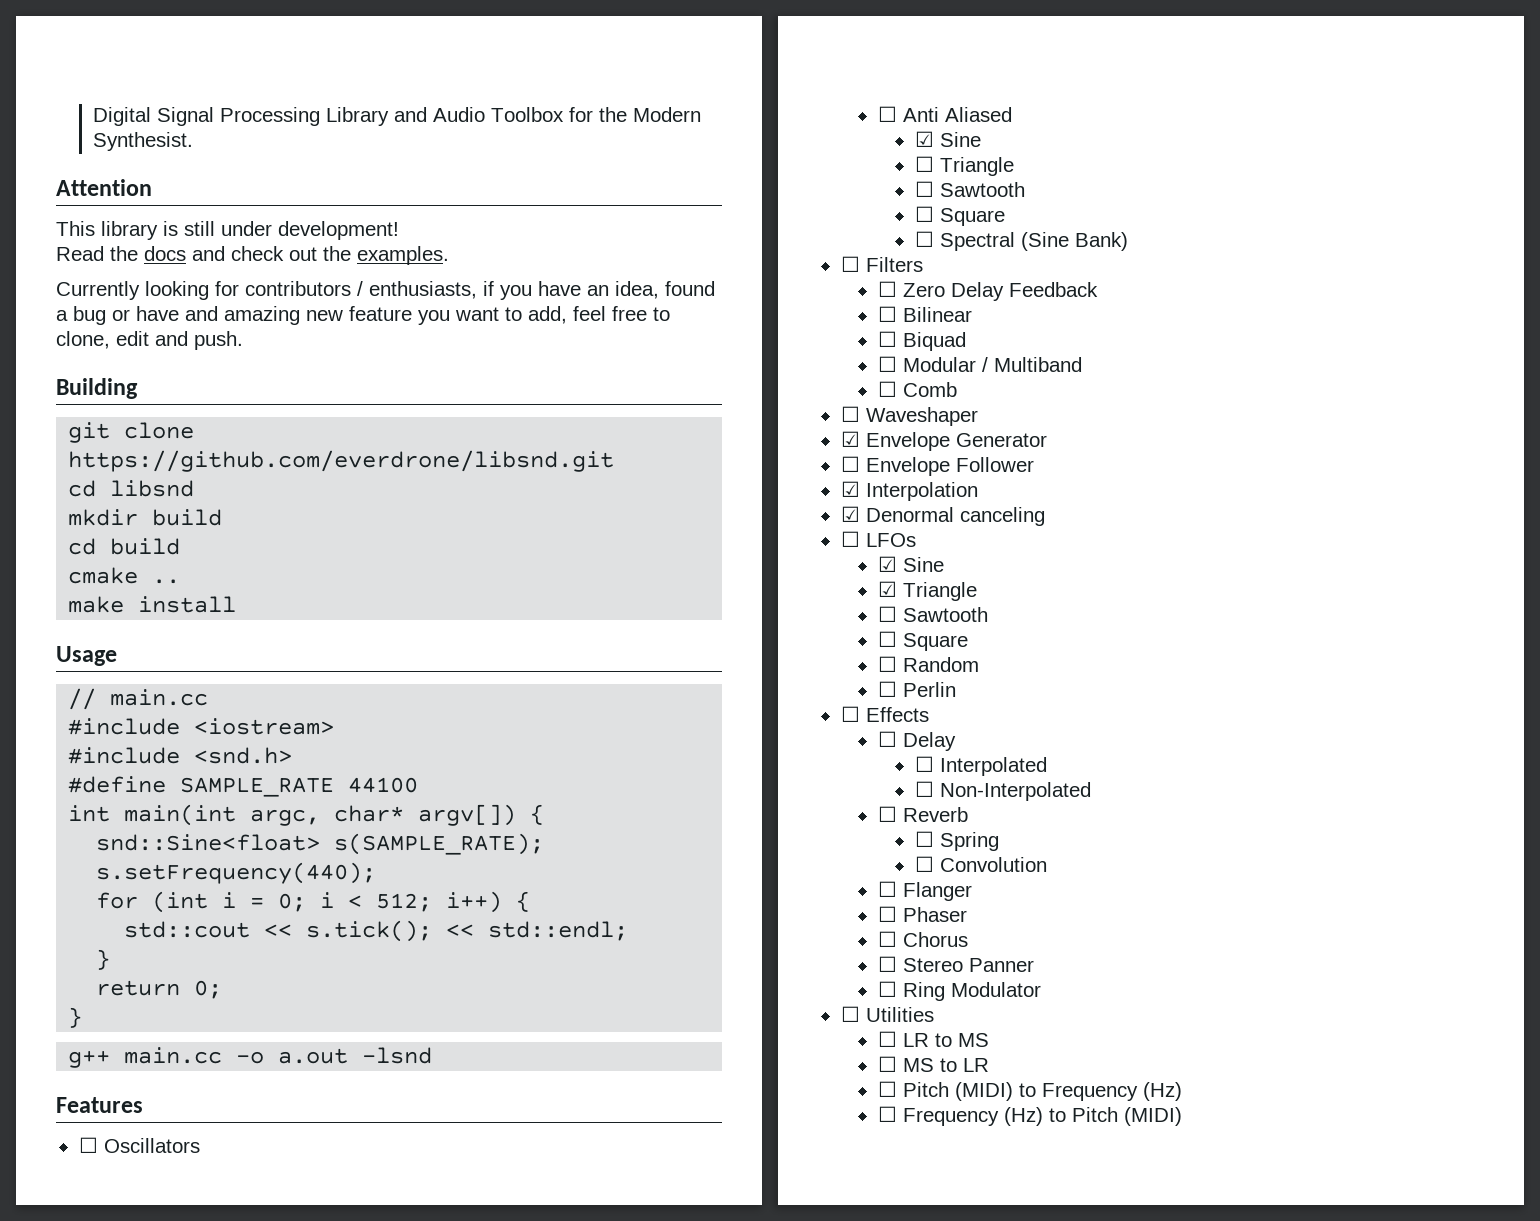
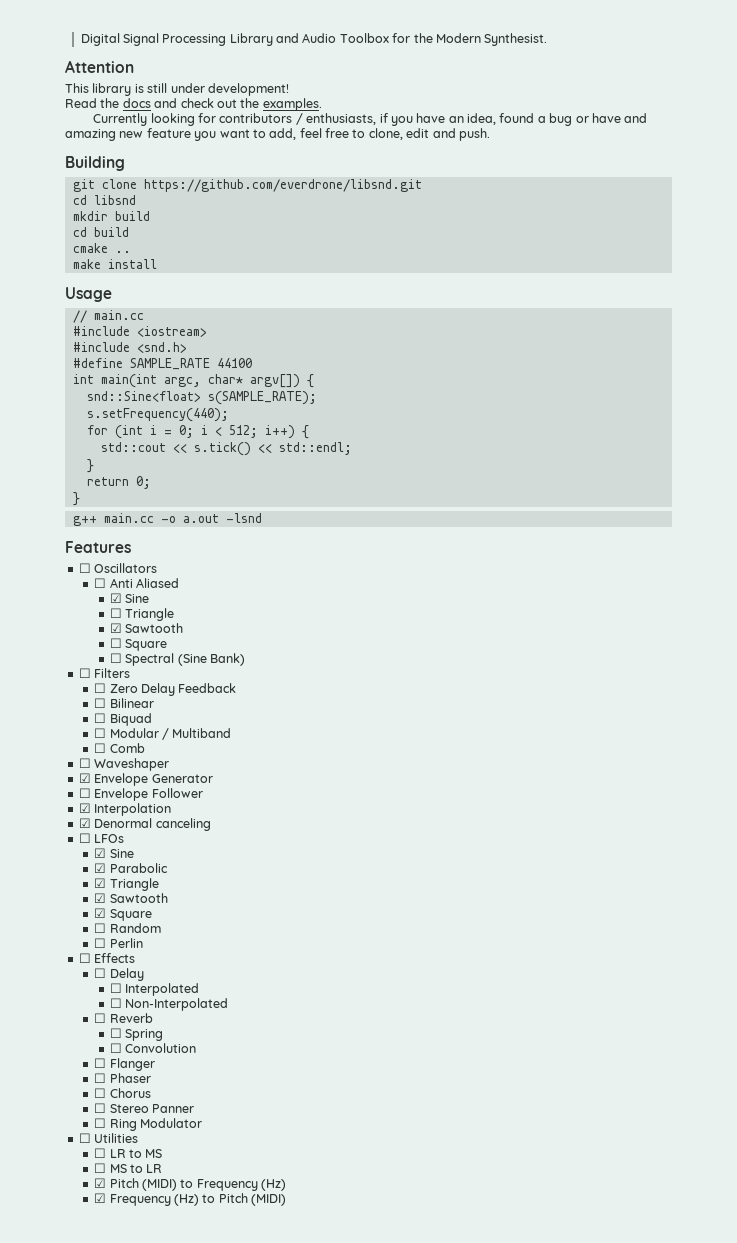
[306,920,433,942] s.tick(); -> [193,442,251,456] s.tick()
[914,181,934,197] ☐ -> [109,623,122,633] ☑
(944, 564) none -> [94,863,168,873] // ☑ Parabolic
[877,606,988,622] [877,631,897,647] ☐ Sawtooth // ☐ -> [94,893,168,903] [94,908,107,918] ☑ Sawtooth // ☑
[877,1081,897,1097] ☐ -> [94,1178,107,1188] ☑
[877,1106,897,1122] ☐ -> [94,1193,107,1203] ☑

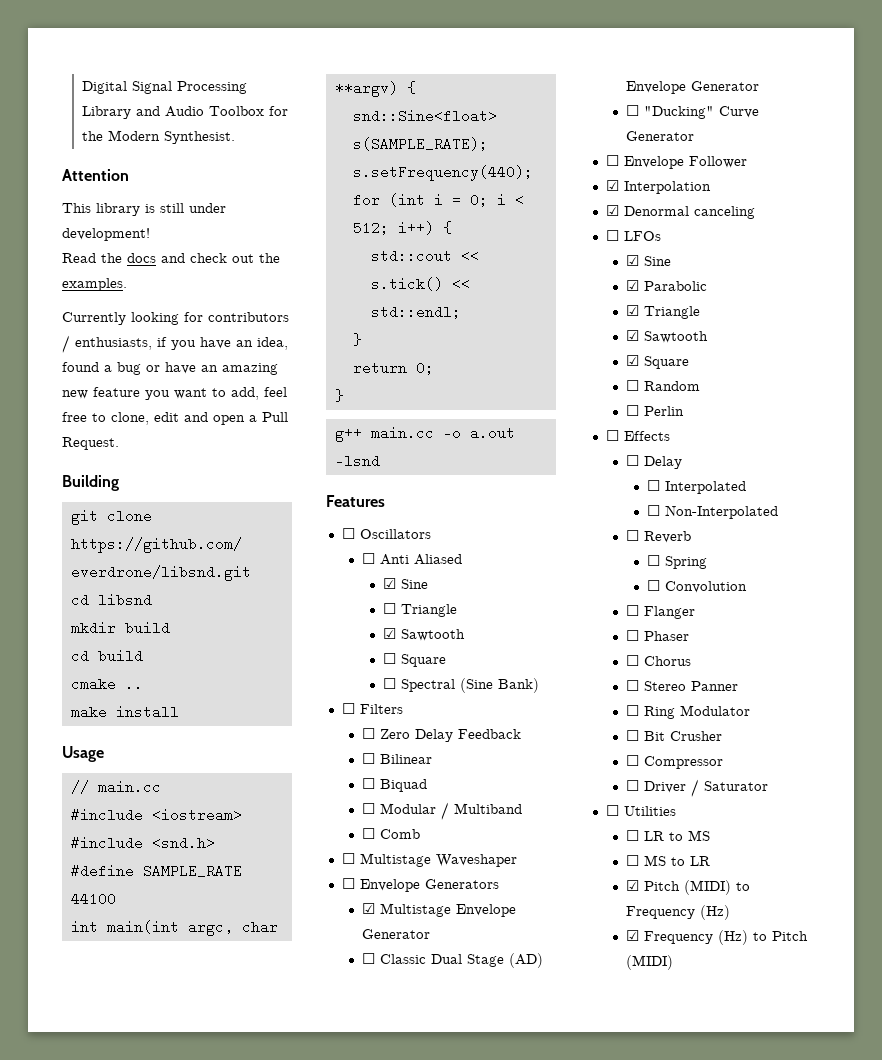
[624,113,648,123] and -> [201,365,218,372] an
[458,128,490,141] push. -> [213,412,288,425] [62,437,119,450] open a Pull Request.
[207,374,300,388] char* argv[]) -> [241,920,278,934] [334,81,398,97] char **argv)
(91, 763) none -> [359,853,431,867] Multistage
[78,773,213,786] // ☑ Envelope Generator -> [341,878,499,892] [362,903,517,917] [362,929,431,939] [362,953,544,968] [626,81,760,94] [626,105,760,119] [626,131,695,141] // ☐ Envelope Generators // ☑ Multistage Envelope Generator // ☐ Classic Dual Stage (AD) Envelope Generator // ☐ "Ducking" Curve Generator
(203, 1123) none -> [626,730,723,741] [626,755,724,769] [626,779,769,797] // ☐ Bit Crusher // ☐ Compressor // ☐ Driver / Saturator

